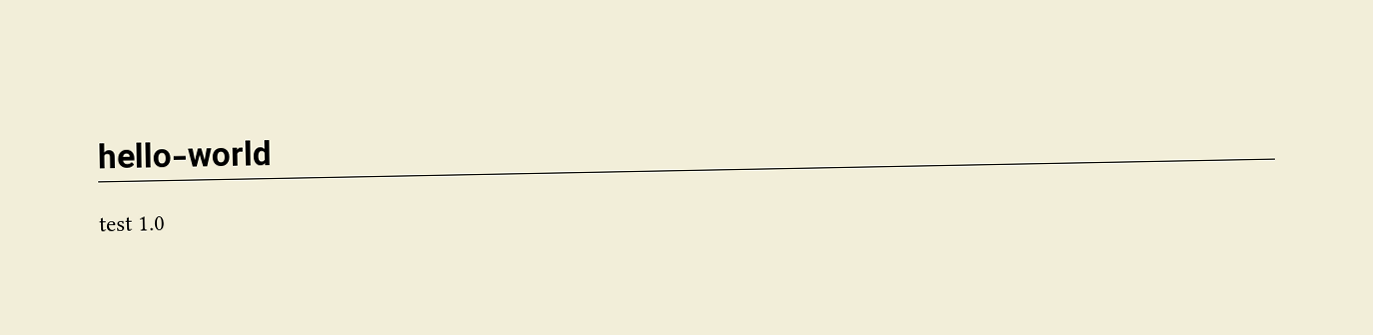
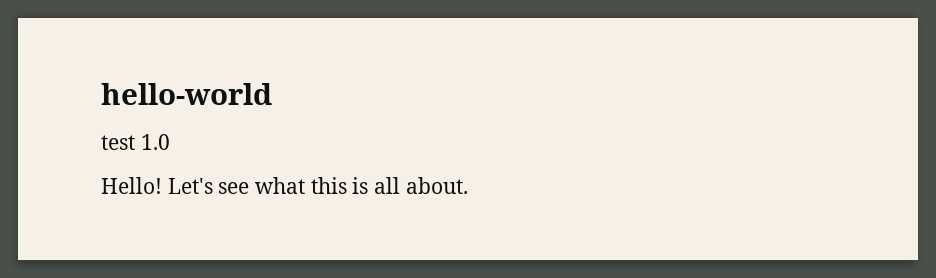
(167, 223) none -> [101,177,468,194] // Hello! Let's see what this is all about.

